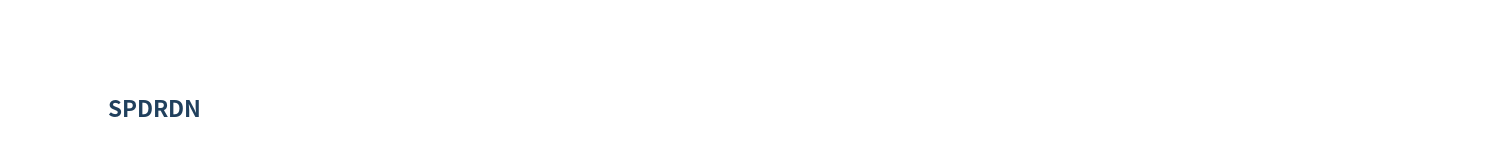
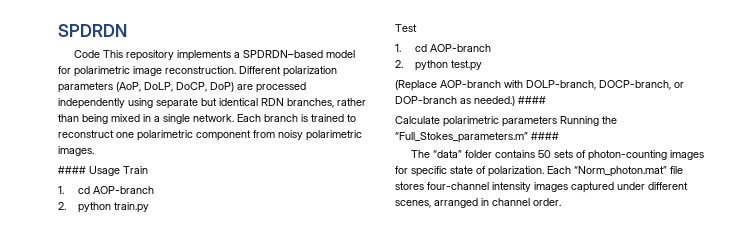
(201, 108) none -> [73,50,355,61] [58,66,337,77] [58,82,306,93] [58,98,366,109] [58,114,356,124] [58,130,362,141] [58,146,94,156] [58,166,148,176] [58,186,155,194] [58,202,150,213] [395,24,417,32] [395,44,492,52] [395,60,483,71] [395,80,684,91] [395,96,546,106] [395,116,617,127] [395,132,559,143] [410,150,704,161] [395,166,683,177] [395,182,688,193] [395,198,561,208] // Code This repository implements a SPDRDN–based model for polarimetric image reconstruction. Different polarization parameters (AoP, DoLP, DoCP, DoP) are processed independently using separate but identical RDN branches, rather than being mixed in a single network. Each branch is trained to reconstruct one polarimetric component from noisy polarimetric images. // #### Usage Train // 1. cd AOP-branch // 2. python train.py // Test // 1. cd AOP-branch // 2. python test.py // (Replace AOP-branch with DOLP-branch, DOCP-branch, or DOP-branch as needed.) #### // Calculate polarimetric parameters Running the “Full_Stokes_parameters.m” #### // The “data” folder contains 50 sets of photon-counting images for specific state of polarization. Each “Norm_photon.mat” file stores four-channel intensity images captured under different scenes, arranged in channel order.

